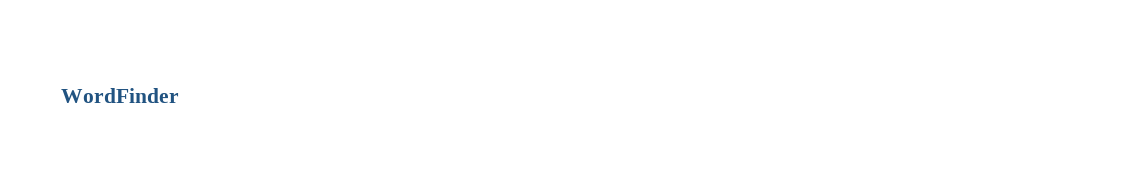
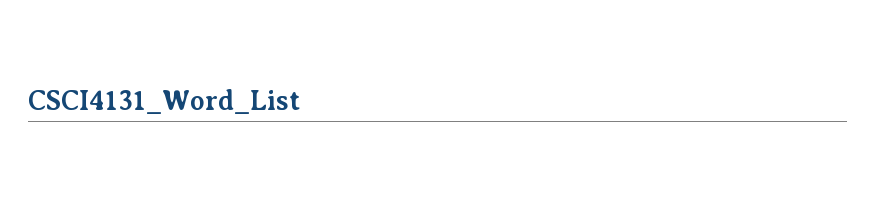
[61,88,179,103] WordFinder -> [28,89,300,114] CSCI4131_Word_List

